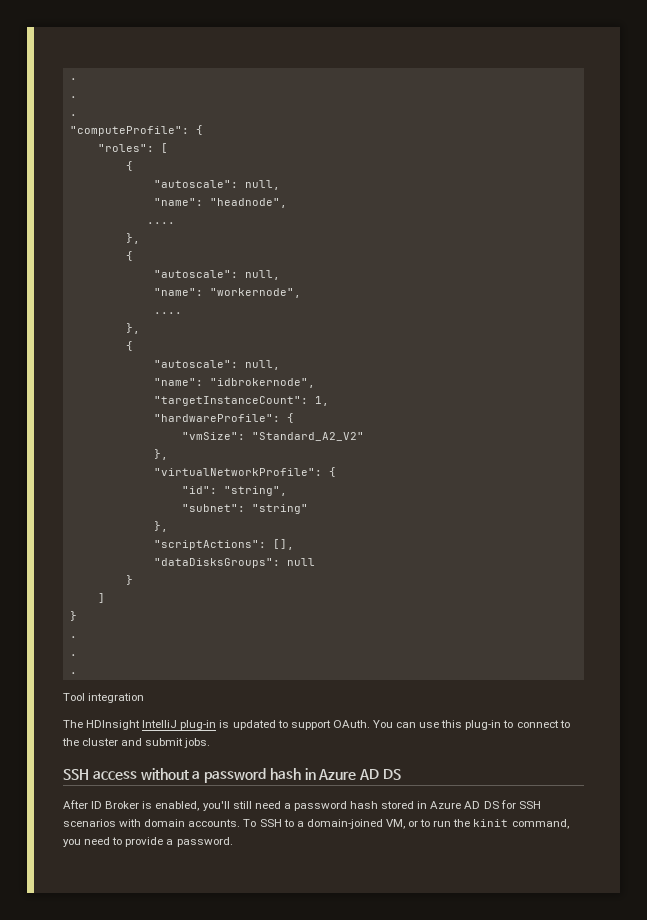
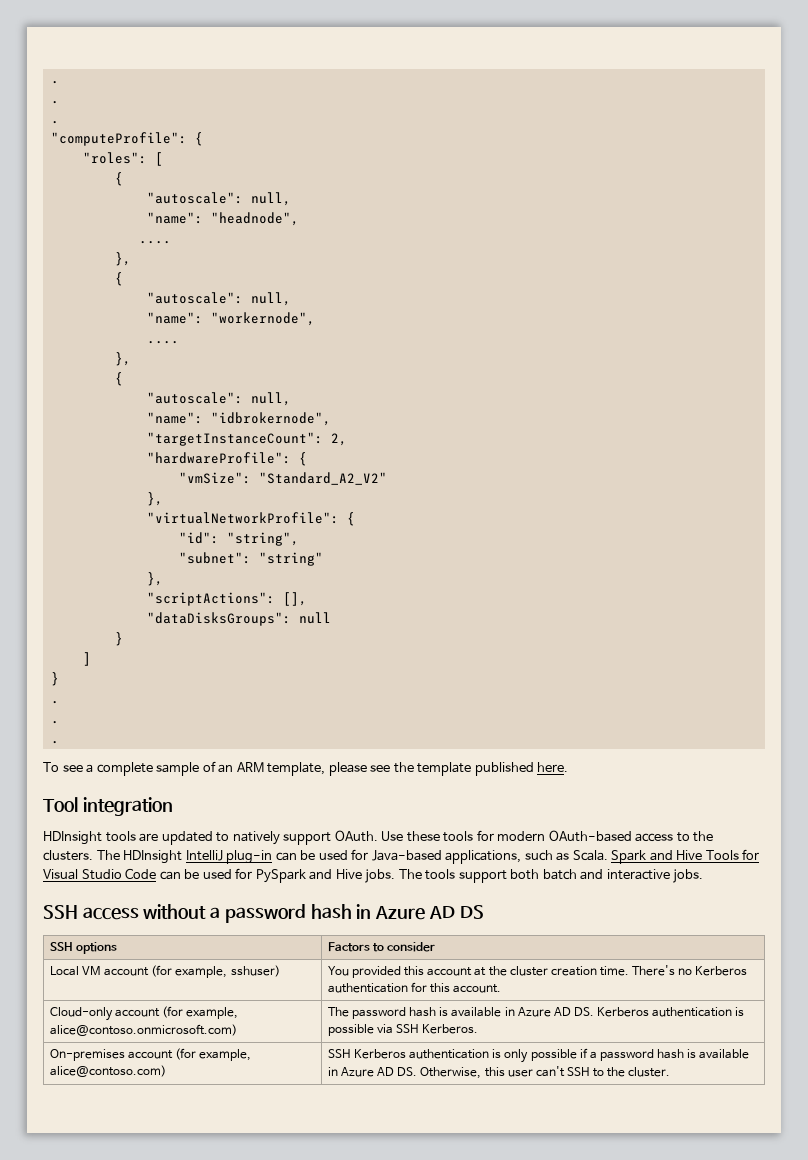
[314,396,329,406] 1, -> [330,433,347,446] 2,
[63,693,145,703] [63,720,570,730] [62,738,184,746] Tool integration // The HDInsight IntelliJ plug-in is updated to support OAuth. You can use this plug-in to connect to the cluster and submit -> [43,761,569,776] [43,797,173,816] [43,830,714,845] [43,849,760,864] [43,868,670,883] To see a complete sample of an ARM template, please see the template published here. // Tool integration // HDInsight tools are updated to natively support OAuth. Use these tools for modern OAuth-based access to the clusters. The HDInsight IntelliJ plug-in can be used for Java-based applications, such as Scala. Spark and Hive Tools for Visual Studio Code can be used for PySpark and Hive jobs. The tools support both batch and interactive
[63,800,541,811] [63,819,569,829] [63,837,233,847] // After ID Broker is enabled, you'll still need a password hash stored in Azure AD DS for SSH scenarios with domain accounts. To SSH to a domain-joined VM, or to run the kinit command, you need to provide a password. -> [50,942,118,954] [328,942,436,952] [50,965,280,978] [328,965,748,978] [328,982,502,993] [50,1006,239,1021] [50,1024,238,1036] [328,1007,745,1019] [328,1024,479,1036] [50,1048,252,1061] [50,1065,167,1077] [328,1048,750,1063] [328,1066,671,1079] // SSH options | Factors to consider // Local VM account (for example, sshuser) | You provided this account at the cluster creation time. There's no Kerberos authentication for this account. // Cloud-only account (for example, alice@contoso.onmicrosoft.com) | The password hash is available in Azure AD DS. Kerberos authentication is possible via SSH Kerberos. // On-premises account (for example, alice@contoso.com) | SSH Kerberos authentication is only possible if a password hash is available in Azure AD DS. Otherwise, this user can't SSH to the cluster.

